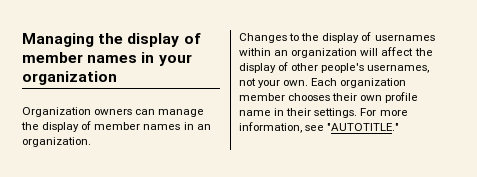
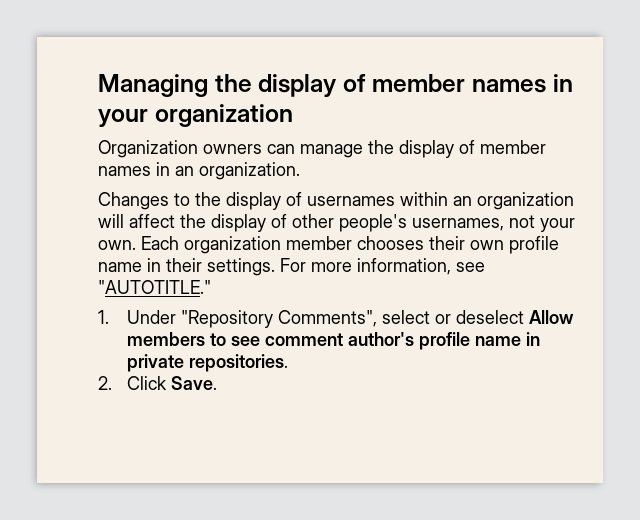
(400, 127) none -> [98,310,574,328] [126,332,540,350] [126,354,288,372] [98,376,217,390] // 1. Under "Repository Comments", select or deselect Allow members to see comment author's profile name in private repositories. // 2. Click Save.

